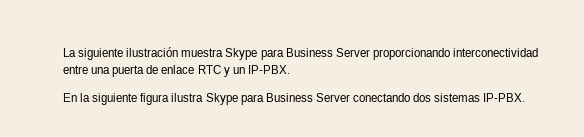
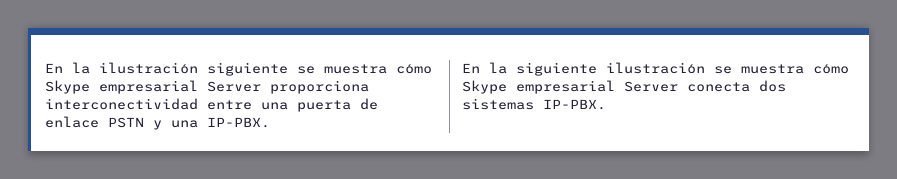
[63,47,450,60] La siguiente ilustración muestra Skype para Business Server proporcionando -> [45,62,432,76] [45,80,369,94] En la ilustración siguiente se muestra cómo Skype empresarial Server proporciona
[197,65,245,77] RTC y un -> [108,117,198,130] PSTN y una
[140,93,410,105] figura ilustra Skype para Business Server conectando -> [606,62,849,74] [462,80,750,94] ilustración se muestra cómo Skype empresarial Server conecta

